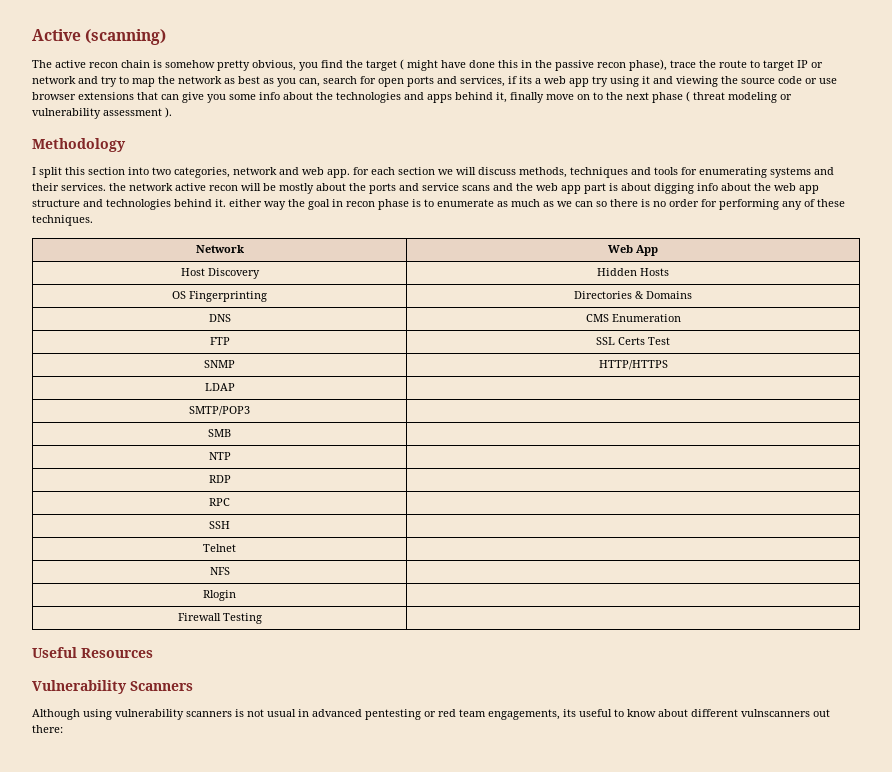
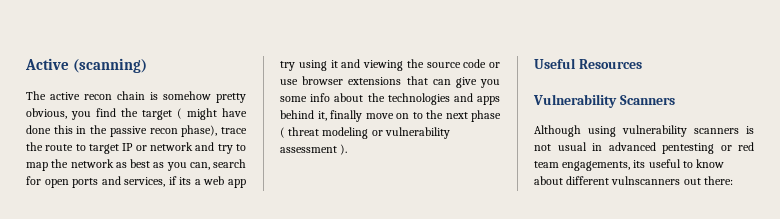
[32,138,126,152] [32,167,834,178] [32,183,819,194] [32,199,845,210] [32,215,93,226] [195,245,244,253] [608,245,658,256] [180,268,260,279] [597,268,669,276] [172,291,267,302] [574,291,692,299] [208,314,231,322] [585,314,681,322] [209,337,230,345] [596,337,670,345] [204,360,235,368] [598,360,668,370] [204,383,235,391] [189,406,250,416] [208,429,231,437] [208,452,231,460] [208,475,231,483] [209,498,230,506] [209,521,230,529] [203,544,236,552] [209,567,230,575] [203,590,236,601] [177,613,262,624] // Methodology // I split this section into two categories, network and web app. for each section we will discuss methods, techniques and tools for enumerating systems and their services. the network active recon will be mostly about the ports and service scans and the web app part is about digging info about the web app structure and technologies behind it. either way the goal in recon phase is to enumerate as much as we can so there is no order for performing any of these techniques. // Network | Web App // Host Discovery | Hidden Hosts // OS Fingerprinting | Directories & Domains // DNS | CMS Enumeration // FTP | SSL Certs Test // SNMP | HTTP/HTTPS // LDAP | // SMTP/POP3 | // SMB | // NTP | // RDP | // RPC | // SSH | // Telnet | // NFS | // Rlogin | // Firewall Testing | -> (348, 149) none

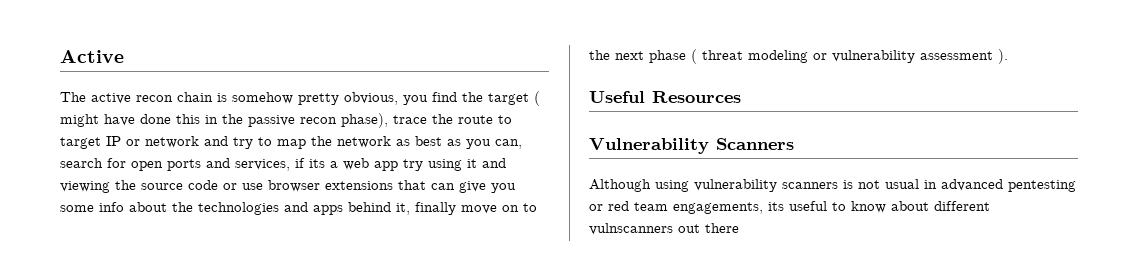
[73,58,148,73] (scanning) -> (124, 56) none
[703,176,733,185] there: -> [705,223,739,233] there

